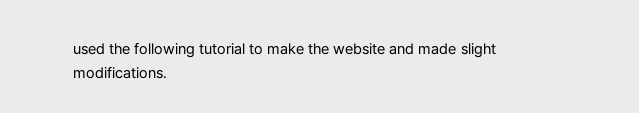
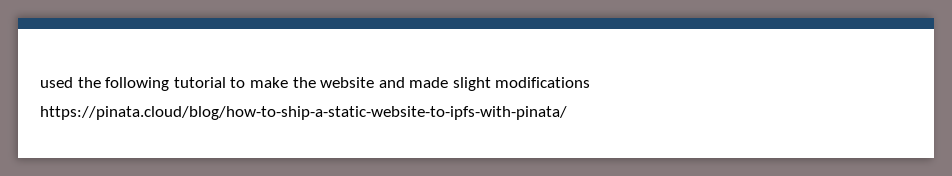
[73,66,167,79] modifications. -> [495,77,591,88] [40,106,567,120] modifications https://pinata.cloud/blog/how-to-ship-a-static-website-to-ipfs-with-pinata/

